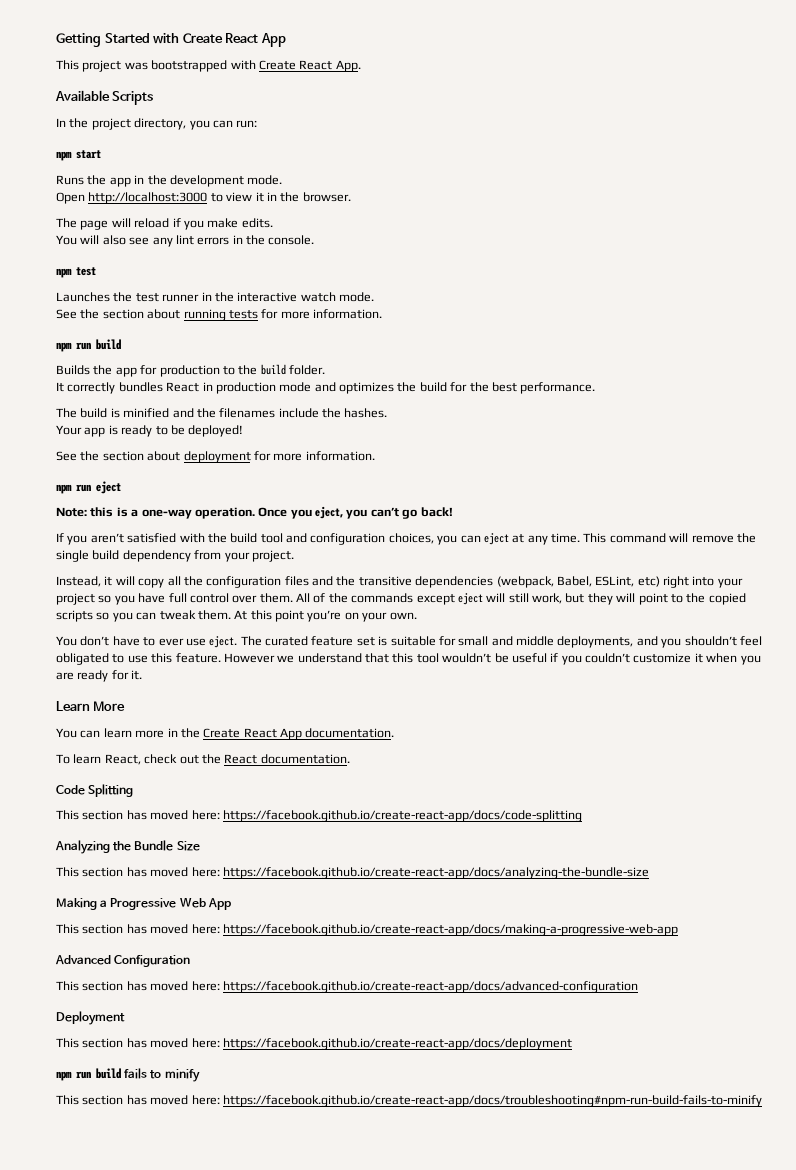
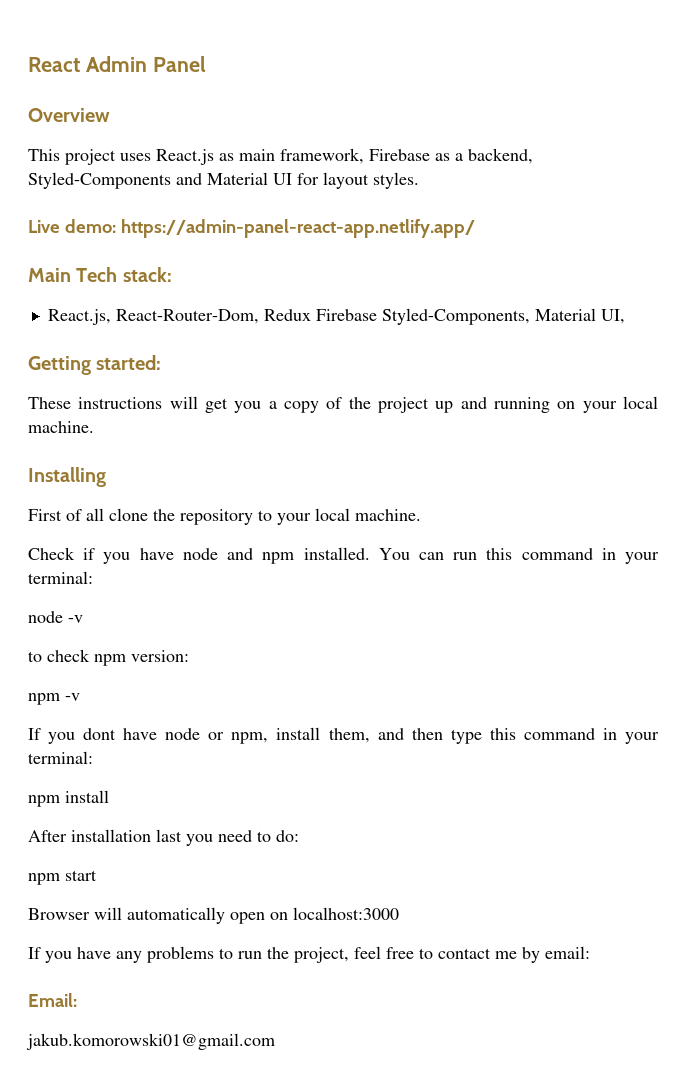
[56,33,286,47] [56,60,361,72] [55,90,154,105] [56,118,258,130] [56,150,101,161] [56,175,283,187] [56,192,351,204] [56,218,273,230] [56,235,315,247] [56,267,96,278] [56,292,374,302] [56,309,382,321] [56,339,121,352] [56,364,325,377] [56,382,596,394] [56,408,388,418] [56,425,244,437] [56,451,375,463] [56,481,121,494] [56,506,453,519] [56,533,756,545] [56,550,294,562] [56,576,743,588] [56,593,746,605] [56,610,417,622] [56,636,762,648] [56,653,761,665] [56,670,143,682] [56,701,126,711] [56,728,395,740] [56,754,350,765] [56,784,134,797] [56,810,582,822] [55,840,200,854] [56,867,649,879] [56,898,231,910] [56,924,678,936] [55,955,191,967] [56,981,638,993] [56,1011,125,1025] [56,1038,572,1050] [56,1068,200,1082] [56,1095,762,1107] Getting Started with Create React App // This project was bootstrapped with Create React App. // Available Scripts // In the project directory, you can run: // npm start // Runs the app in the development mode. // Open http://localhost:3000 to view it in the browser. // The page will reload if you make edits. // You will also see any lint errors in the console. // npm test // Launches the test runner in the interactive watch mode. // See the section about running tests for more information. // npm run build // Builds the app for production to the build folder. // It correctly bundles React in production mode and optimizes the build for the best performance. // The build is minified and the filenames include the hashes. // Your app is ready to be deployed! // See the section about deployment for more information. // npm run eject // Note: this is a one-way operation. Once you eject, you can’t go back! // If you aren’t satisfied with the build tool and configuration choices, you can eject at any time. This command will remove the single build dependency from your project. // Instead, it will copy all the configuration files and the transitive dependencies (webpack, Babel, ESLint, etc) right into your project so you have full control over them. All of the commands except eject will still work, but they will point to the copied scripts so you can tweak them. At this point you’re on your own. // You don’t have to ever use eject. The curated feature set is suitable for small and middle deployments, and you shouldn’t feel obligated to use this feature. However we understand that this tool wouldn’t be useful if you couldn’t customize it when you are ready for it. // Learn More // You can learn more in the Create React App documentation. // To learn React, check out the React documentation. // Code Splitting // This section has moved here: https://facebook.github.io/create-react-app/docs/code-splitting // Analyzing the Bundle Size // This section has moved here: https://facebook.github.io/create-react-app/docs/analyzing-the-bundle-size // Making a Progressive Web App // This section has moved here: https://facebook.github.io/create-react-app/docs/making-a-progressive-web-app // Advanced Configuration // This section has moved here: https://facebook.github.io/create-react-app/docs/advanced-configuration // Deployment // This section has moved here: https://facebook.github.io/create-react-app/docs/deployment // npm run build fails to minify // This section has moved here: https://facebook.github.io/create-react-app/docs/troubleshooting#npm-run-build-fails-to-minify -> [28,56,206,72] [28,108,110,122] [28,148,533,165] [28,172,419,189] [28,219,475,238] [28,267,172,282] [47,308,625,325] [28,355,162,375] [28,396,659,413] [28,421,94,433] [28,467,106,487] [28,508,421,525] [28,547,659,564] [28,571,93,584] [28,611,83,623] [28,649,189,666] [28,693,80,705] [28,727,659,744] [28,751,93,764] [28,790,109,807] [28,829,299,846] [28,870,97,885] [28,907,399,924] [28,946,590,963] [28,993,77,1007] [26,1033,275,1050] React Admin Panel // Overview // This project uses React.js as main framework, Firebase as a backend, Styled-Components and Material UI for layout styles. // Live demo: https://admin-panel-react-app.netlify.app/ // Main Tech stack: // React.js, React-Router-Dom, Redux Firebase Styled-Components, Material UI, // Getting started: // These instructions will get you a copy of the project up and running on your local machine. // Installing // First of all clone the repository to your local machine. // Check if you have node and npm installed. You can run this command in your terminal: // node -v // to check npm version: // npm -v // If you dont have node or npm, install them, and then type this command in your terminal: // npm install // After installation last you need to do: // npm start // Browser will automatically open on localhost:3000 // If you have any problems to run the project, feel free to contact me by email: // Email: // jakub.komorowski01@gmail.com

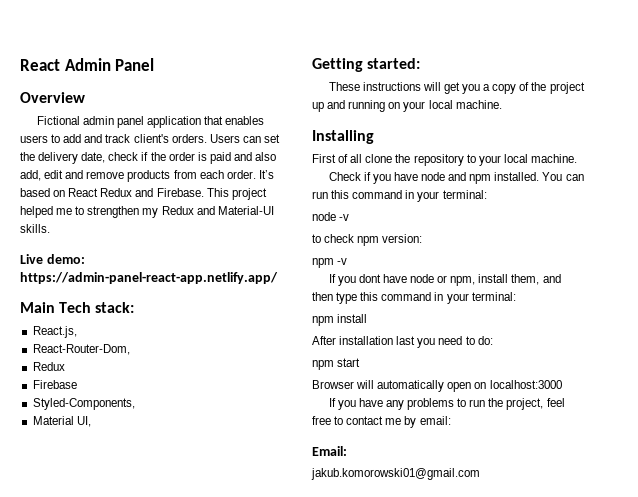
[28,148,533,165] [28,172,419,189] This project uses React.js as main framework, Firebase as a backend, Styled-Components and Material UI for layout styles. -> [36,116,265,128] [20,134,280,143] [20,152,277,164] [20,170,274,182] [20,188,267,200] [20,206,274,218] [20,224,50,233] Fictional admin panel application that enables users to add and track client's orders. Users can set the delivery date, check if the order is paid and also add, edit and remove products from each order. It’s based on React Redux and Firebase. This project helped me to strengthen my Redux and Material-UI skills.
(111, 317) none -> (77, 332) //
[263,309,377,321] Redux Firebase -> [32,362,65,371] [32,380,77,389] // Redux // Firebase //
(530, 316) none -> (135, 404) //

